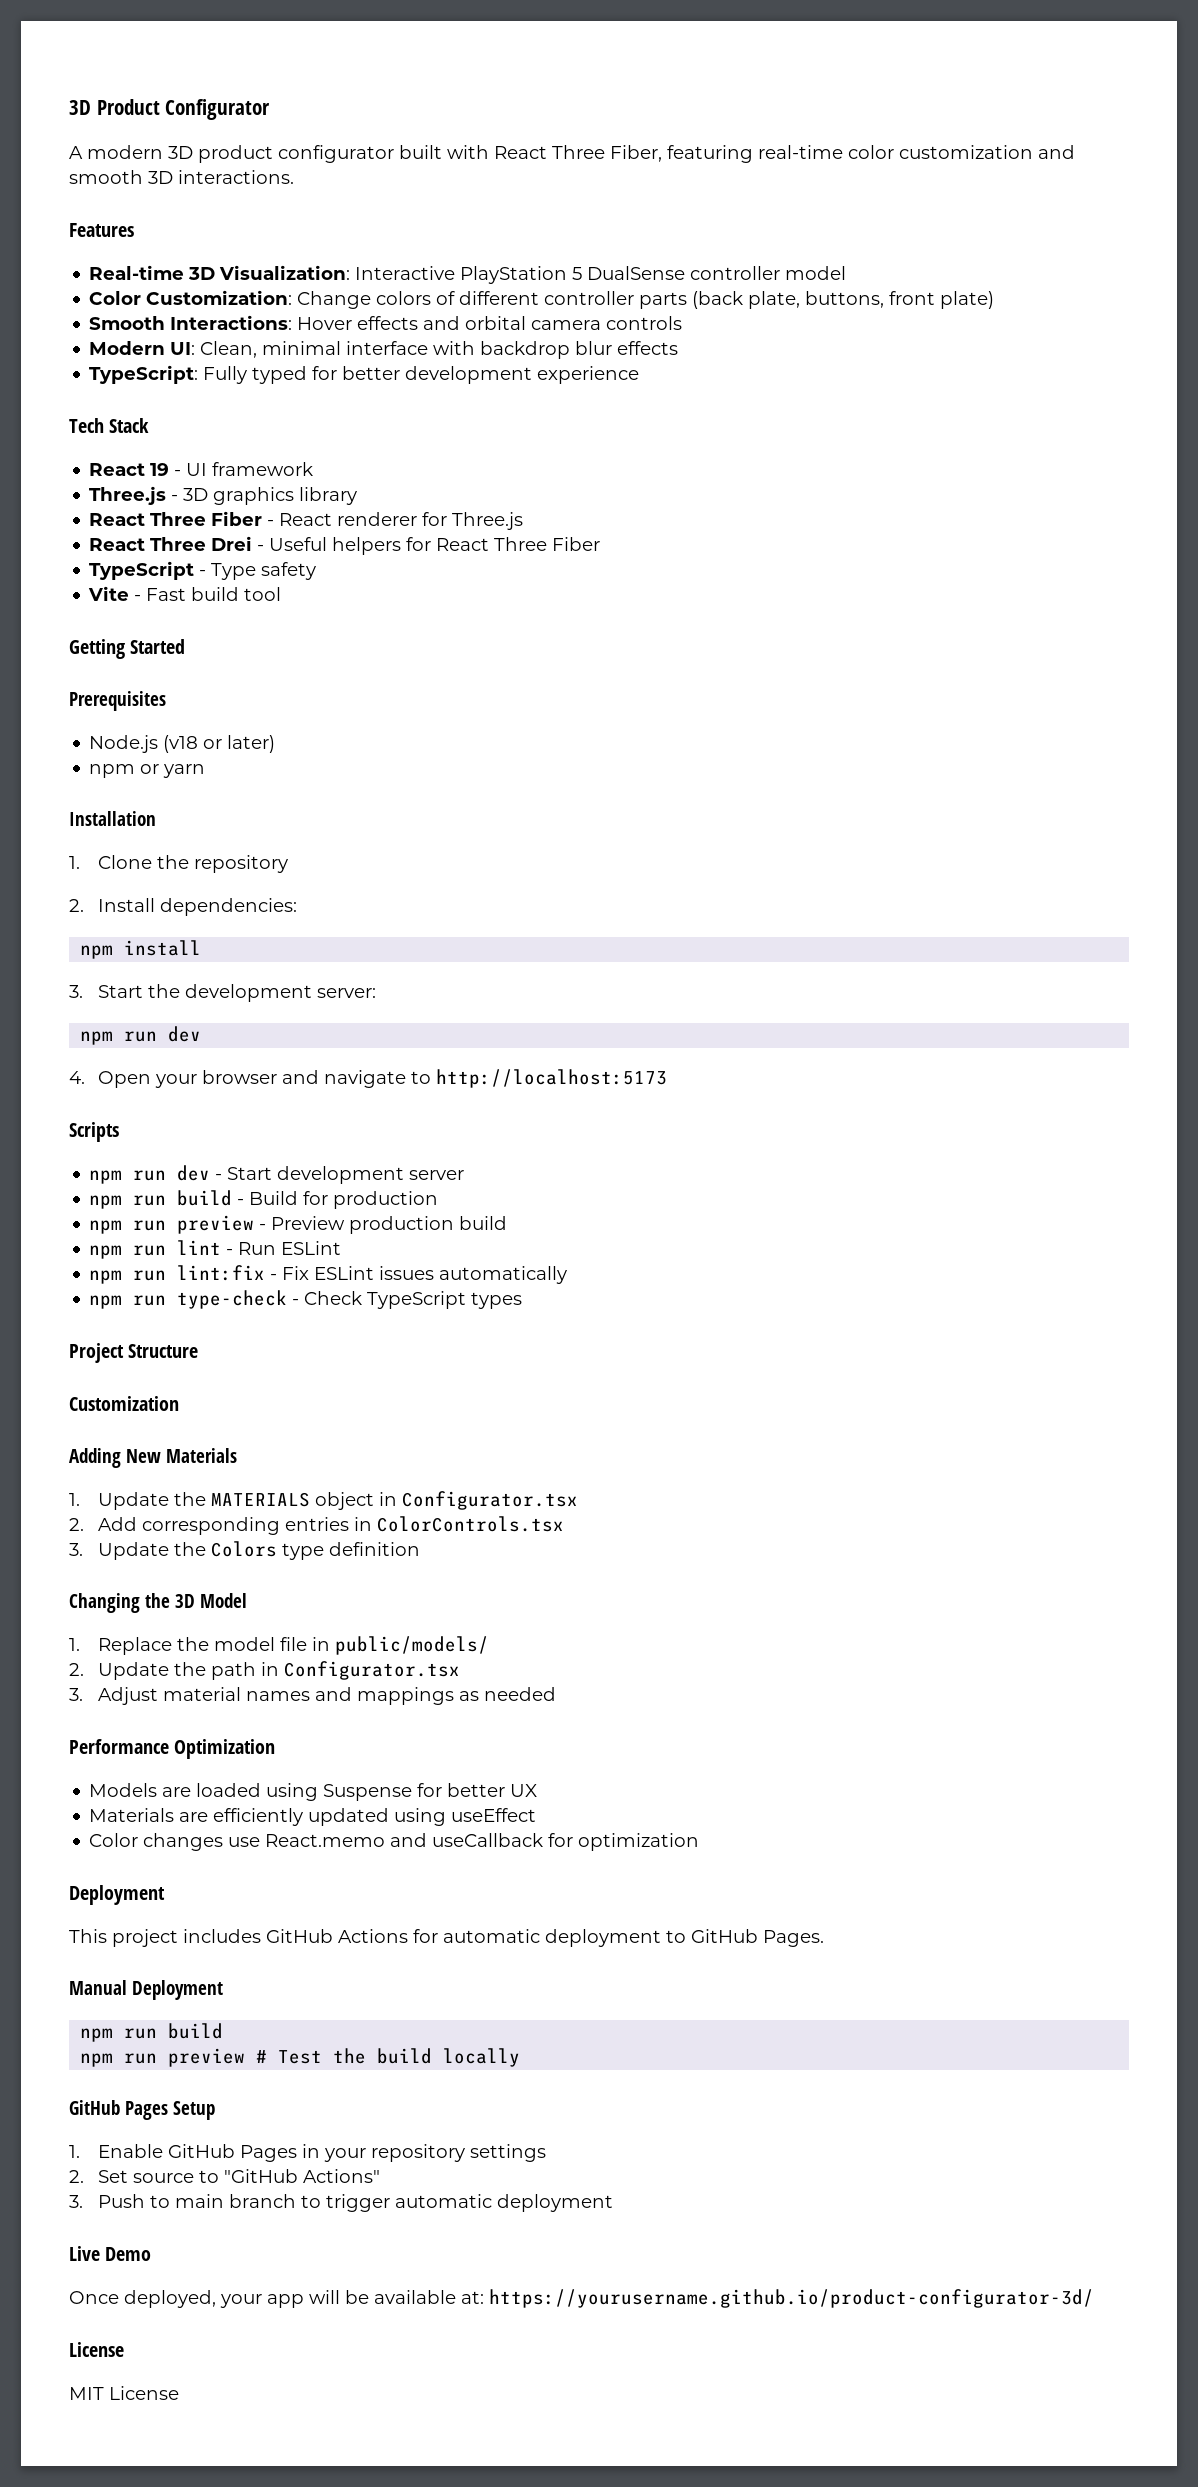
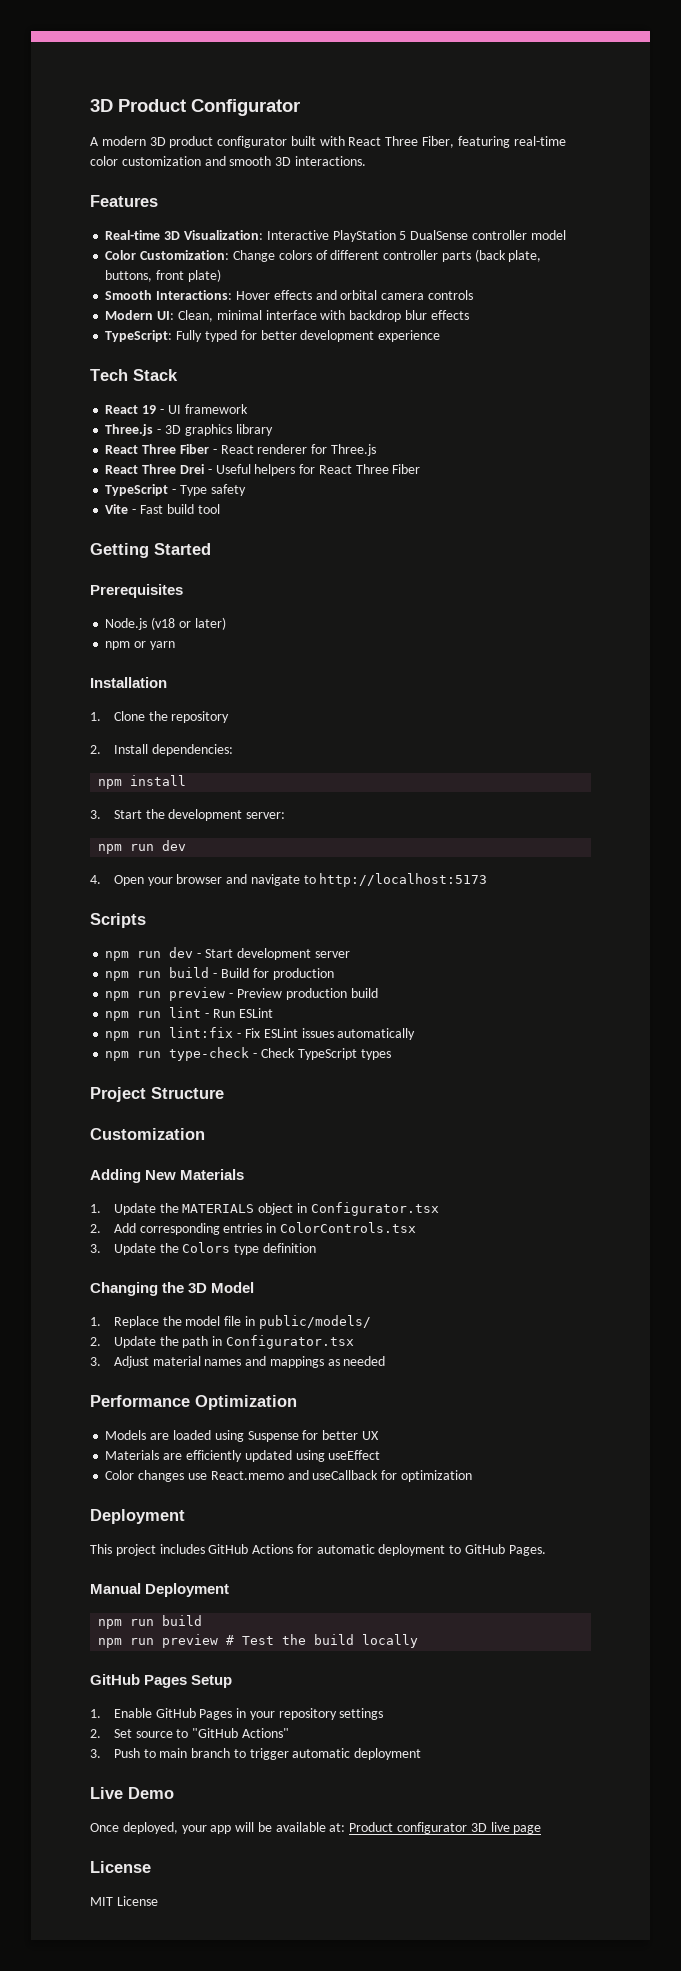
[489,2289,1094,2308] https://yourusername.github.io/product-configurator-3d/ -> [349,1822,542,1834] Product configurator 3D live page

